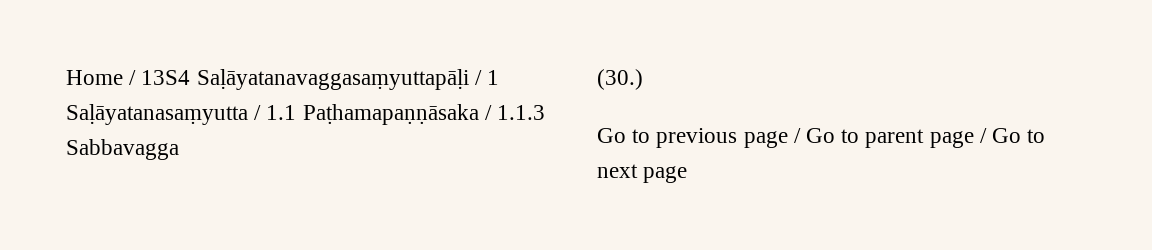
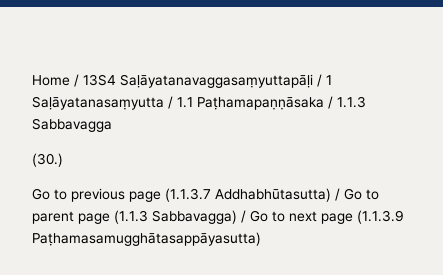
(788, 139) none -> [165,188,331,202] (1.1.3.7 Addhabhūtasutta)
(974, 139) none -> [114,210,237,224] (1.1.3 Sabbavagga)
(688, 174) none -> [357,210,404,224] [32,232,261,246] (1.1.3.9 Paṭhamasamugghātasappāyasutta)

